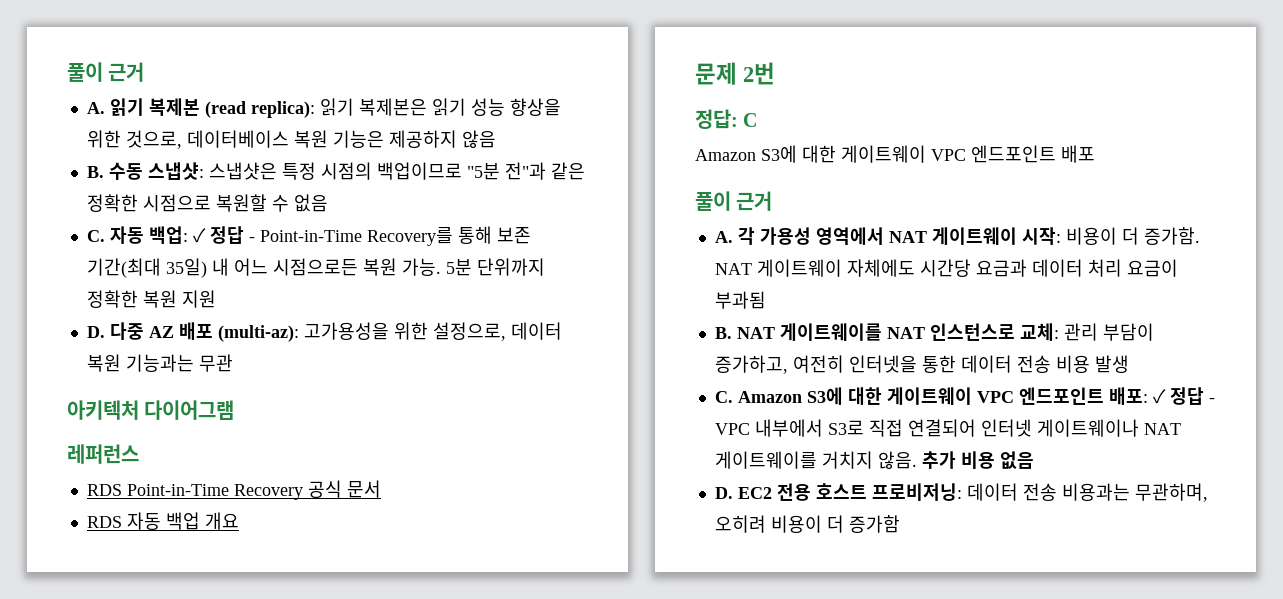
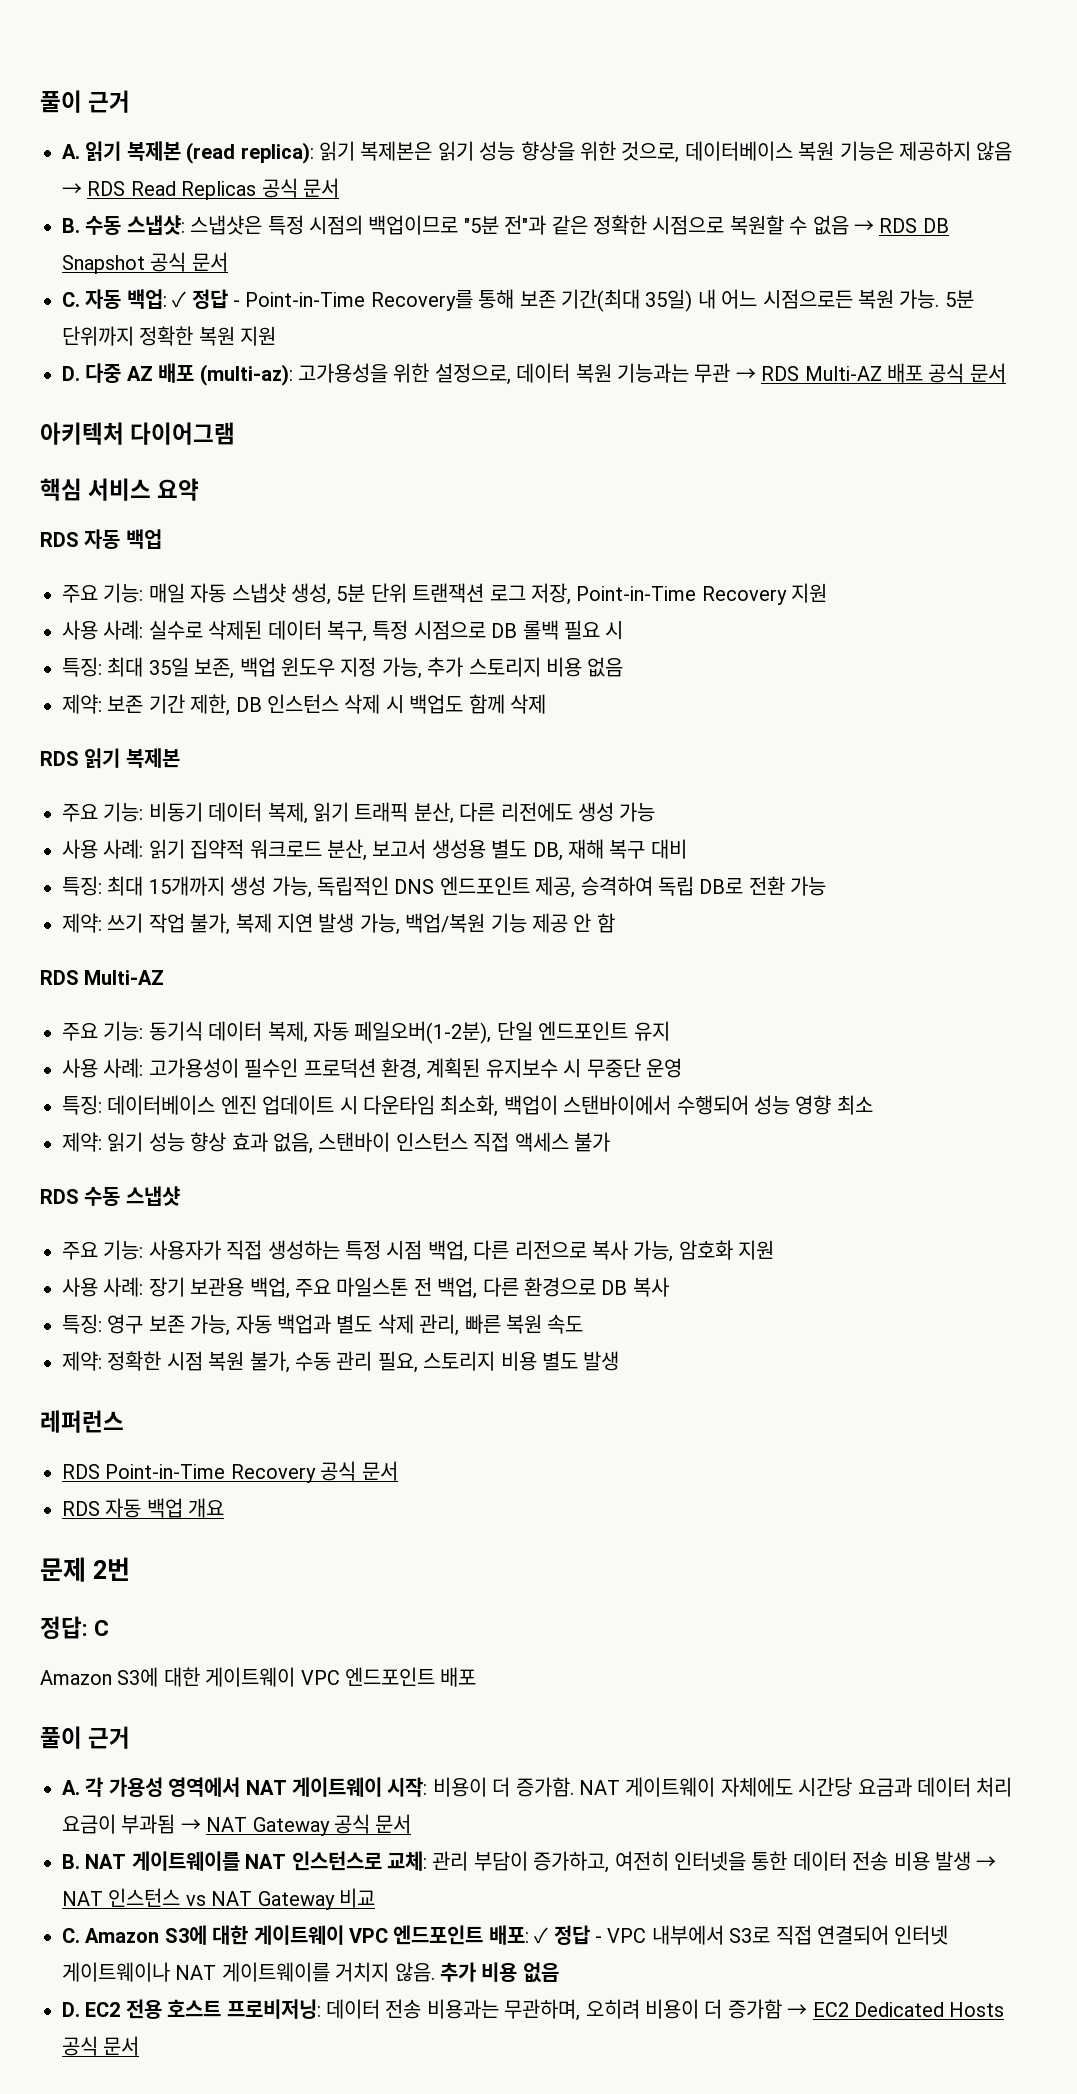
(496, 139) none -> [62,178,339,200] → RDS Read Replicas 공식 문서
(328, 203) none -> [853,218,949,233] [62,252,228,274] → RDS DB Snapshot 공식 문서
[67,400,235,420] // 아키텍처 다이어그램 -> [735,363,1006,383] [40,422,236,445] [40,478,200,501] [40,529,162,549] [62,583,828,605] [62,620,624,642] [62,657,624,679] [62,694,546,716] [40,748,180,769] [62,802,656,824] [62,839,687,861] [62,876,827,898] [62,913,615,935] [40,970,165,985] [62,1021,670,1044] [62,1058,682,1080] [62,1095,873,1117] [62,1132,610,1154] [40,1186,180,1206] [62,1240,775,1262] [62,1277,669,1299] [62,1314,584,1336] [62,1351,620,1373] → RDS Multi-AZ 배포 공식 문서 // 아키텍처 다이어그램 // 핵심 서비스 요약 // RDS 자동 백업 // 주요 기능: 매일 자동 스냅샷 생성, 5분 단위 트랜잭션 로그 저장, Point-in-Time Recovery 지원 // 사용 사례: 실수로 삭제된 데이터 복구, 특정 시점으로 DB 롤백 필요 시 // 특징: 최대 35일 보존, 백업 윈도우 지정 가능, 추가 스토리지 비용 없음 // 제약: 보존 기간 제한, DB 인스턴스 삭제 시 백업도 함께 삭제 // RDS 읽기 복제본 // 주요 기능: 비동기 데이터 복제, 읽기 트래픽 분산, 다른 리전에도 생성 가능 // 사용 사례: 읽기 집약적 워크로드 분산, 보고서 생성용 별도 DB, 재해 복구 대비 // 특징: 최대 15개까지 생성 가능, 독립적인 DNS 엔드포인트 제공, 승격하여 독립 DB로 전환 가능 // 제약: 쓰기 작업 불가, 복제 지연 발생 가능, 백업/복원 기능 제공 안 함 // RDS Multi-AZ // 주요 기능: 동기식 데이터 복제, 자동 페일오버(1-2분), 단일 엔드포인트 유지 // 사용 사례: 고가용성이 필수인 프로덕션 환경, 계획된 유지보수 시 무중단 운영 // 특징: 데이터베이스 엔진 업데이트 시 다운타임 최소화, 백업이 스탠바이에서 수행되어 성능 영향 최소 // 제약: 읽기 성능 향상 효과 없음, 스탠바이 인스턴스 직접 액세스 불가 // RDS 수동 스냅샷 // 주요 기능: 사용자가 직접 생성하는 특정 시점 백업, 다른 리전으로 복사 가능, 암호화 지원 // 사용 사례: 장기 보관용 백업, 주요 마일스톤 전 백업, 다른 환경으로 DB 복사 // 특징: 영구 보존 가능, 자동 백업과 별도 삭제 관리, 빠른 복원 속도 // 제약: 정확한 시점 복원 불가, 수동 관리 필요, 스토리지 비용 별도 발생
(766, 300) none -> [180,1814,412,1836] → NAT Gateway 공식 문서
(1129, 364) none -> [976,1856,997,1869] [62,1888,375,1910] → NAT 인스턴스 vs NAT Gateway 비교
(900, 524) none -> [787,2002,1005,2017] [62,2036,140,2056] → EC2 Dedicated Hosts 공식 문서

